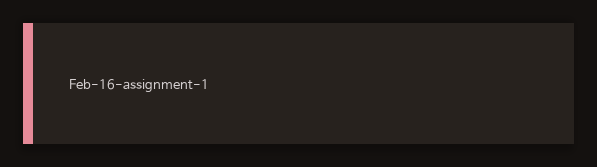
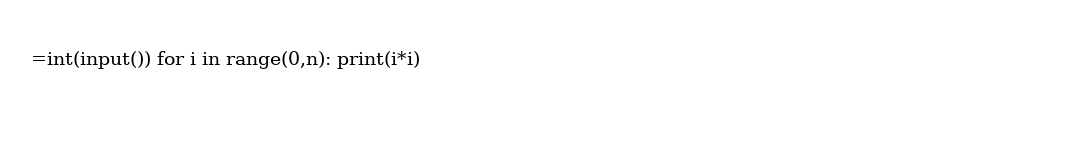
[69,79,209,93] Feb-16-assignment-1 -> [31,51,420,69] =int(input()) for i in range(0,n): print(i*i)

